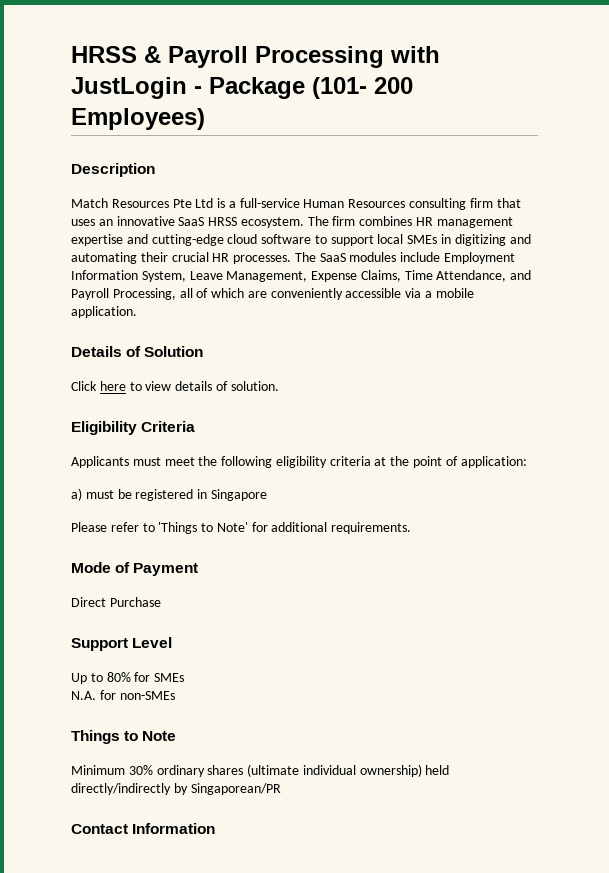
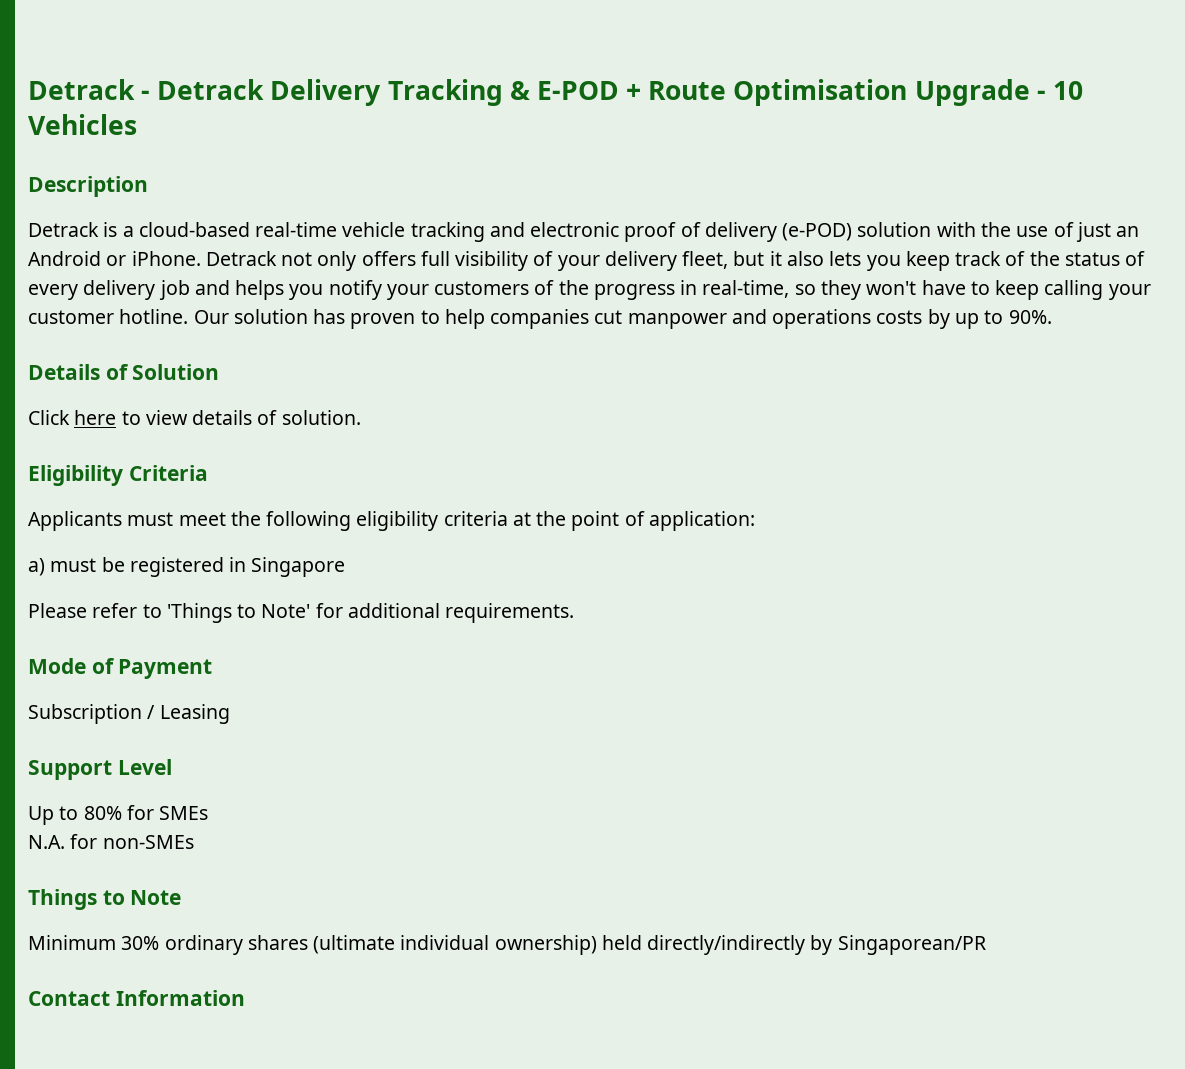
[71,46,440,68] [71,77,413,99] [71,108,205,130] [71,163,155,177] [71,198,521,210] [71,216,513,228] [71,234,531,246] [71,252,516,264] [71,270,532,282] [71,288,474,300] [71,306,137,318] HRSS & Payroll Processing with JustLogin - Package (101- 200 Employees) // Description // Match Resources Pte Ltd is a full-service Human Resources consulting firm that uses an innovative SaaS HRSS ecosystem. The firm combines HR management expertise and cutting-edge cloud software to support local SMEs in digitizing and automating their crucial HR processes. The SaaS modules include Employment Information System, Leave Management, Expense Claims, Time Attendance, and Payroll Processing, all of which are conveniently accessible via a mobile application. -> [28,79,1083,106] [28,114,137,135] [28,176,148,197] [28,222,1140,242] [28,251,1146,271] [28,280,1151,300] [28,309,1052,329] Detrack - Detrack Delivery Tracking & E-POD + Route Optimisation Upgrade - 10 Vehicles // Description // Detrack is a cloud-based real-time vehicle tracking and electronic proof of delivery (e-POD) solution with the use of just an Android or iPhone. Detrack not only offers full visibility of your delivery fleet, but it also lets you keep track of the status of every delivery job and helps you notify your customers of the progress in real-time, so they won't have to keep calling your customer hotline. Our solution has proven to help companies cut manpower and operations costs by up to 90%.
[71,597,161,607] Direct Purchase -> [28,704,230,724] Subscription / Leasing

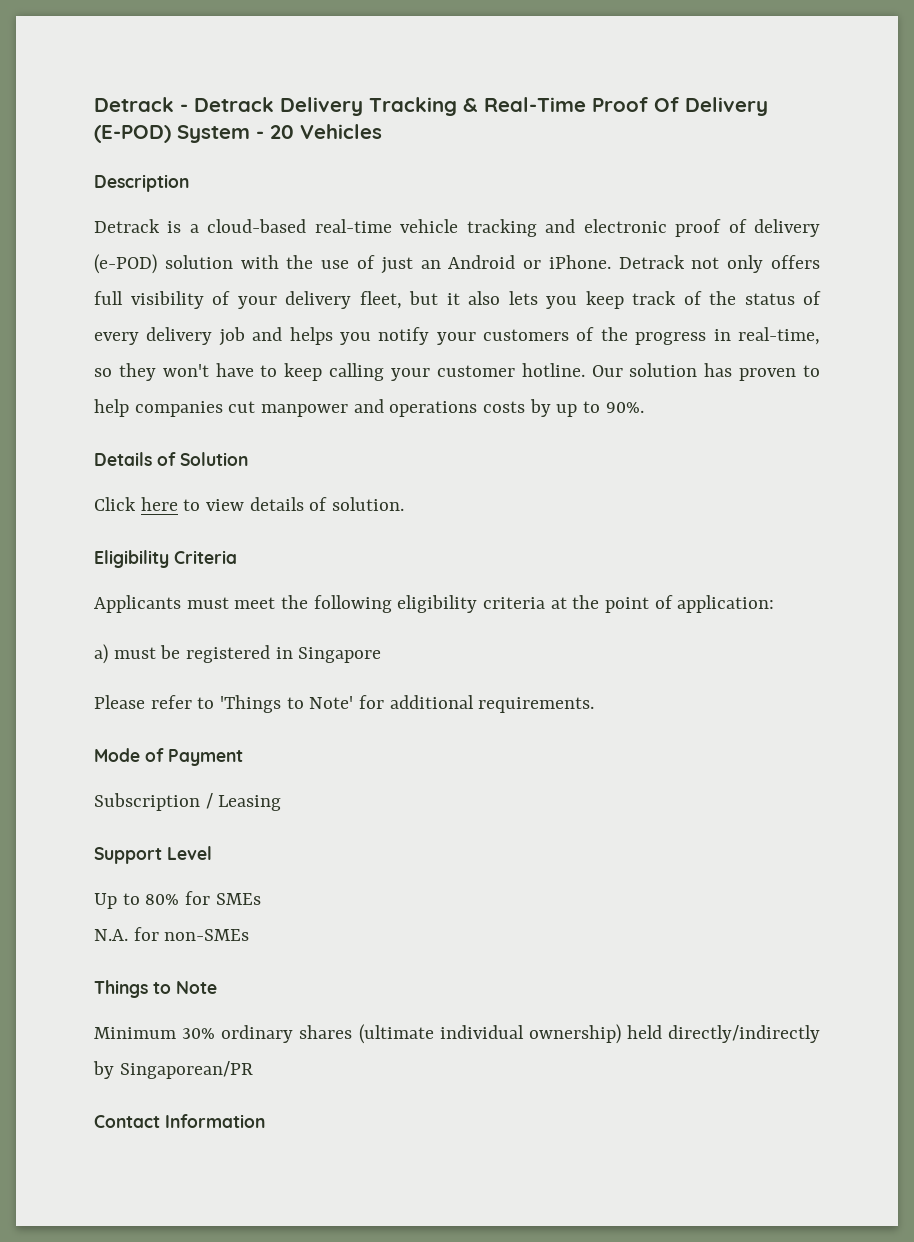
[536,79,1083,106] E-POD + Route Optimisation Upgrade - 10 -> [484,97,768,116] [94,125,294,143] Real-Time Proof Of Delivery (E-POD) System - 20

